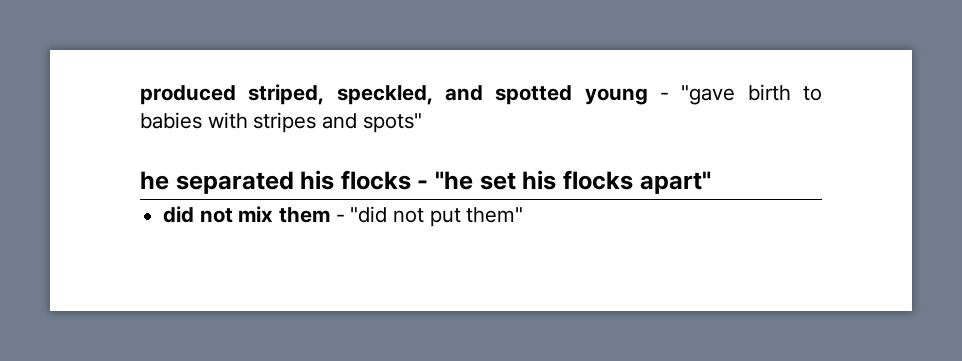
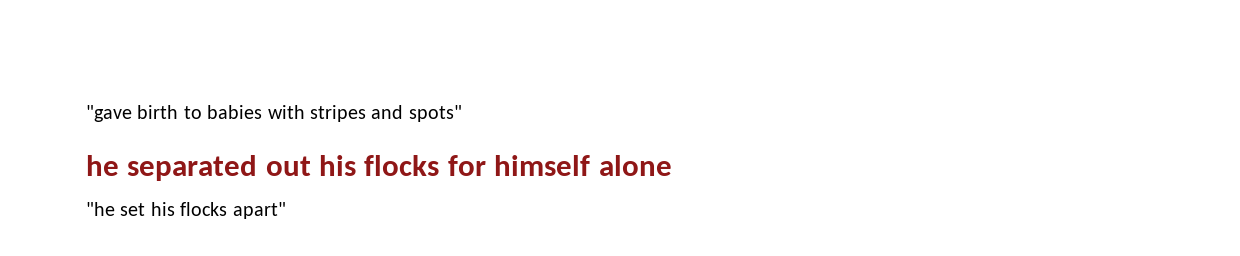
[140,84,669,105] produced striped, speckled, and spotted young - -> (86, 113) none
[300,170,429,190] his flocks - -> [265,155,672,176] out his flocks for himself alone //
[163,206,524,227] // did not mix them - "did not put them" -> (286, 210) none

